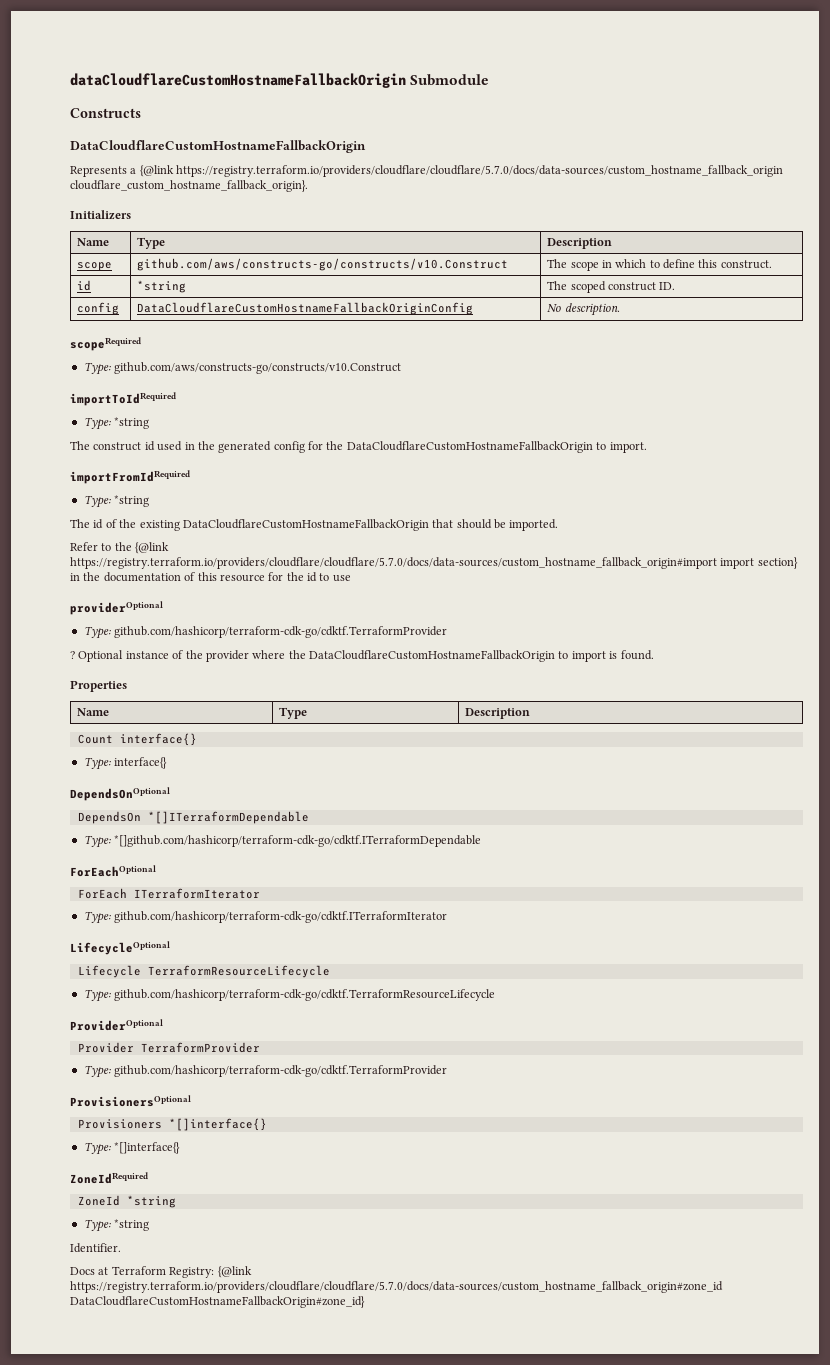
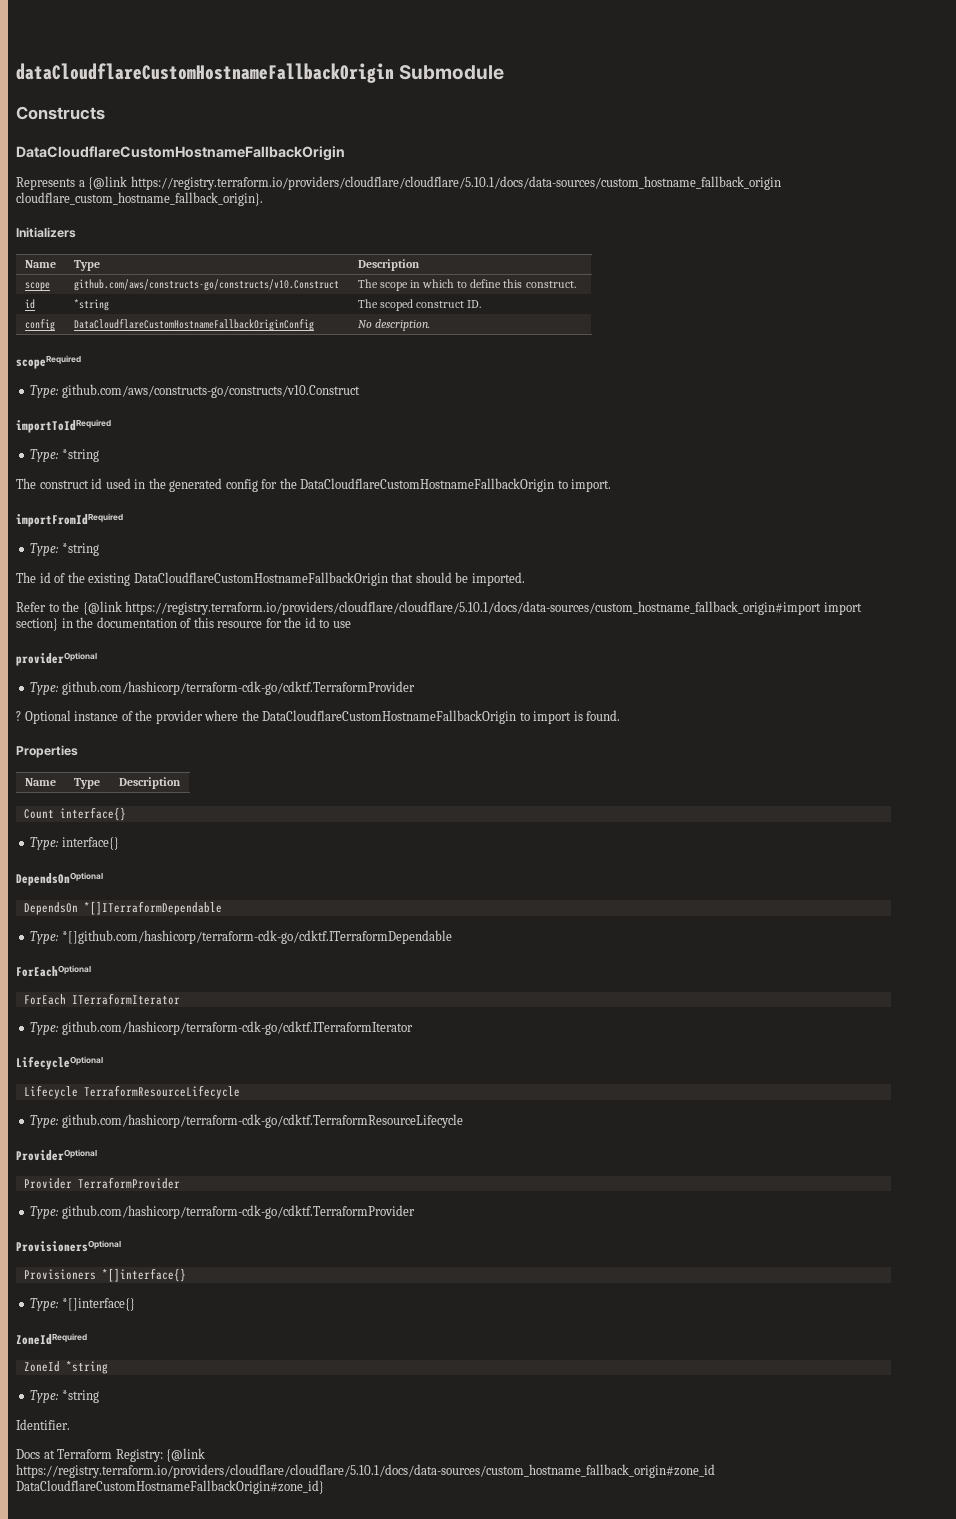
[176,165,784,177] https://registry.terraform.io/providers/cloudflare/cloudflare/5.7.0/docs/data-sources/custom_hostname_fallback_origin -> [130,176,781,190] https://registry.terraform.io/providers/cloudflare/cloudflare/5.10.1/docs/data-sources/custom_hostname_fallback_origin
[70,557,717,569] https://registry.terraform.io/providers/cloudflare/cloudflare/5.7.0/docs/data-sources/custom_hostname_fallback_origin#import -> [125,601,822,615] https://registry.terraform.io/providers/cloudflare/cloudflare/5.10.1/docs/data-sources/custom_hostname_fallback_origin#import
[70,1281,723,1293] https://registry.terraform.io/providers/cloudflare/cloudflare/5.7.0/docs/data-sources/custom_hostname_fallback_origin#zone_id -> [16,1464,715,1478] https://registry.terraform.io/providers/cloudflare/cloudflare/5.10.1/docs/data-sources/custom_hostname_fallback_origin#zone_id

